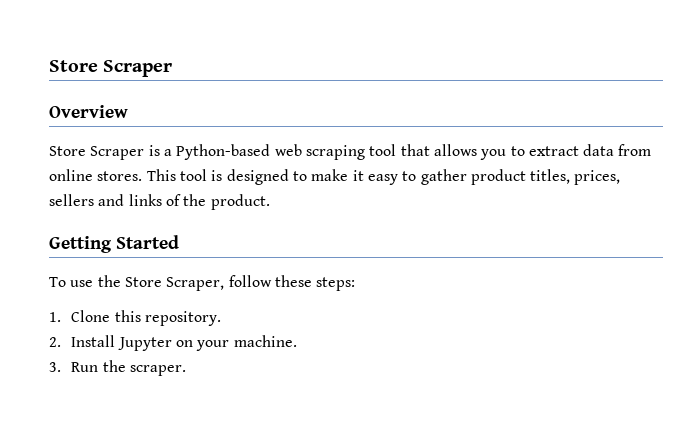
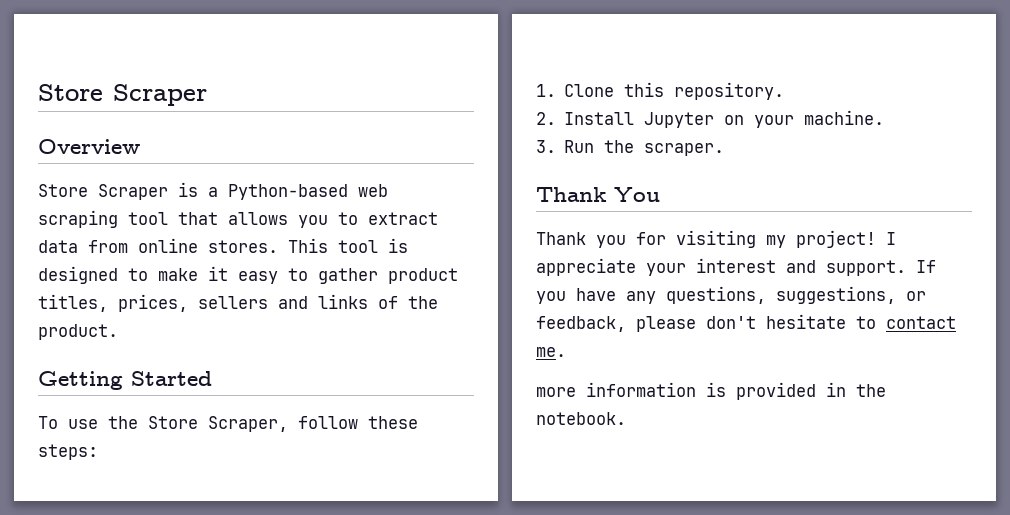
(187, 370) none -> [536,187,660,202] [536,230,896,248] [536,258,936,276] [536,286,926,304] [536,314,956,332] [536,347,566,357] [536,382,886,400] [536,412,626,425] // Thank You // Thank you for visiting my project! I appreciate your interest and support. If you have any questions, suggestions, or feedback, please don't hesitate to contact me. // more information is provided in the notebook.

